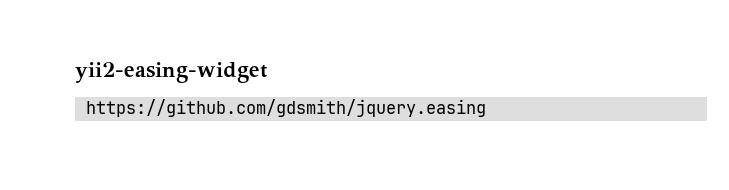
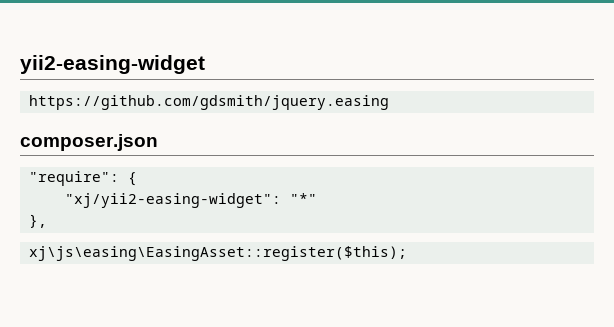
(486, 108) none -> [20,134,158,151] [29,171,137,186] [65,193,317,208] [29,214,47,228] [29,246,407,261] // composer.json // "require": { // "xj/yii2-easing-widget": "*" // }, // xj\js\easing\EasingAsset::register($this);

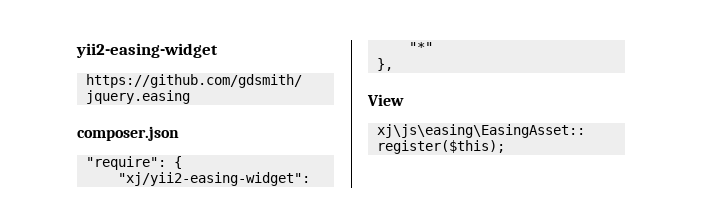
(47, 221) none -> [367,94,404,106] // View

